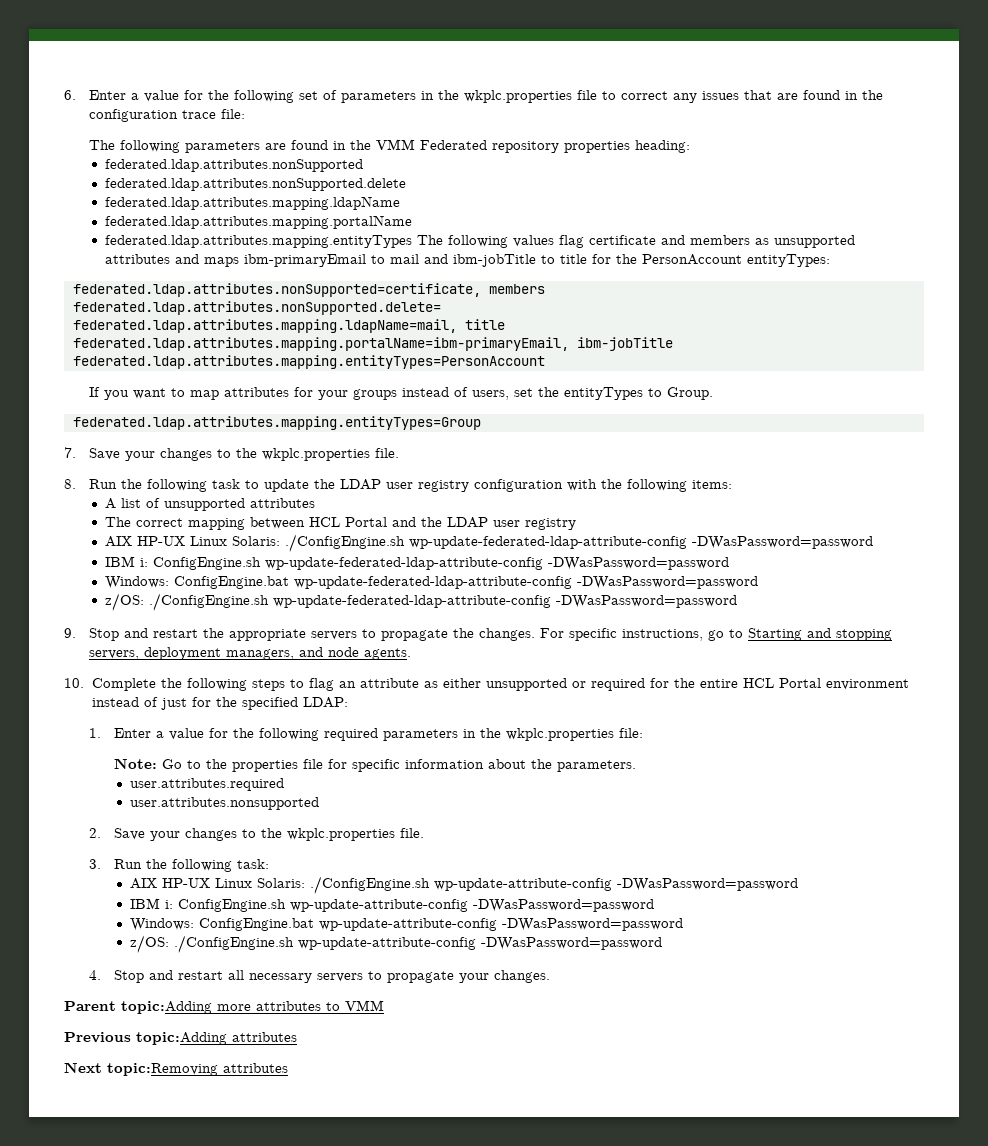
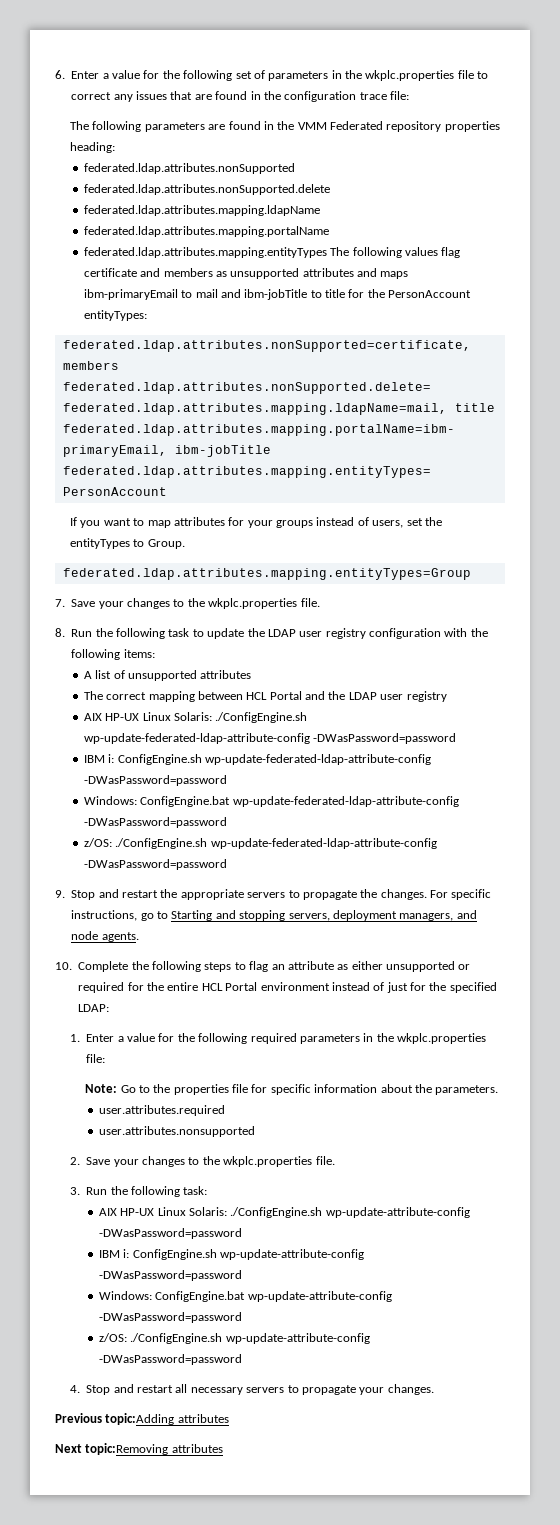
[64,1000,384,1014] // Parent topic:Adding more attributes to VMM -> (434, 1389) none

